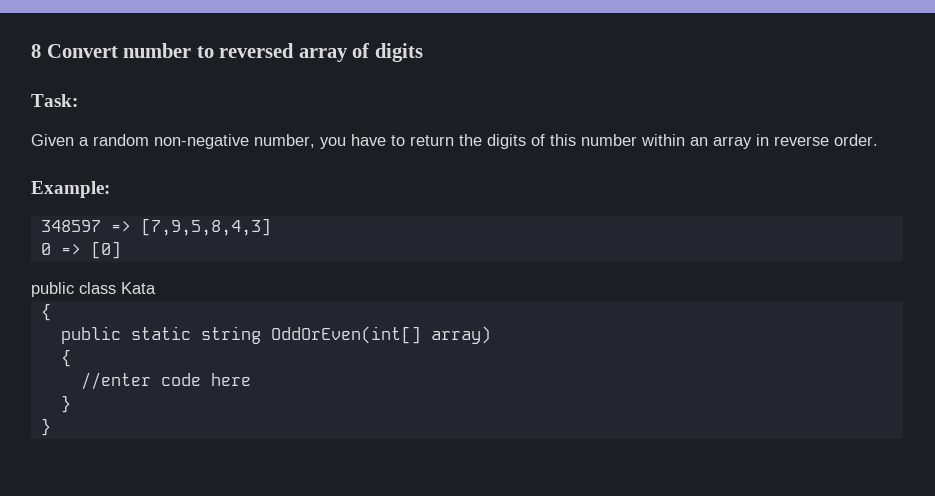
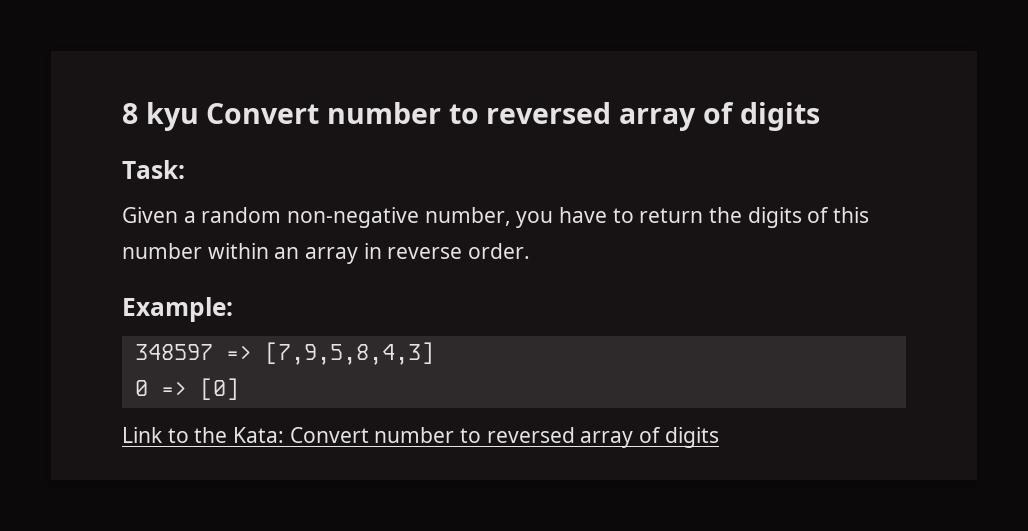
(41, 51) none -> [145,102,199,131] kyu
[31,282,156,297] [40,303,51,321] [60,326,491,344] [60,349,71,367] [80,372,251,390] [60,395,71,413] [40,418,51,436] public class Kata // { // public static string OddOrEven(int[] array) // { // //enter code here // } // } -> [122,427,719,448] Link to the Kata: Convert number to reversed array of digits

